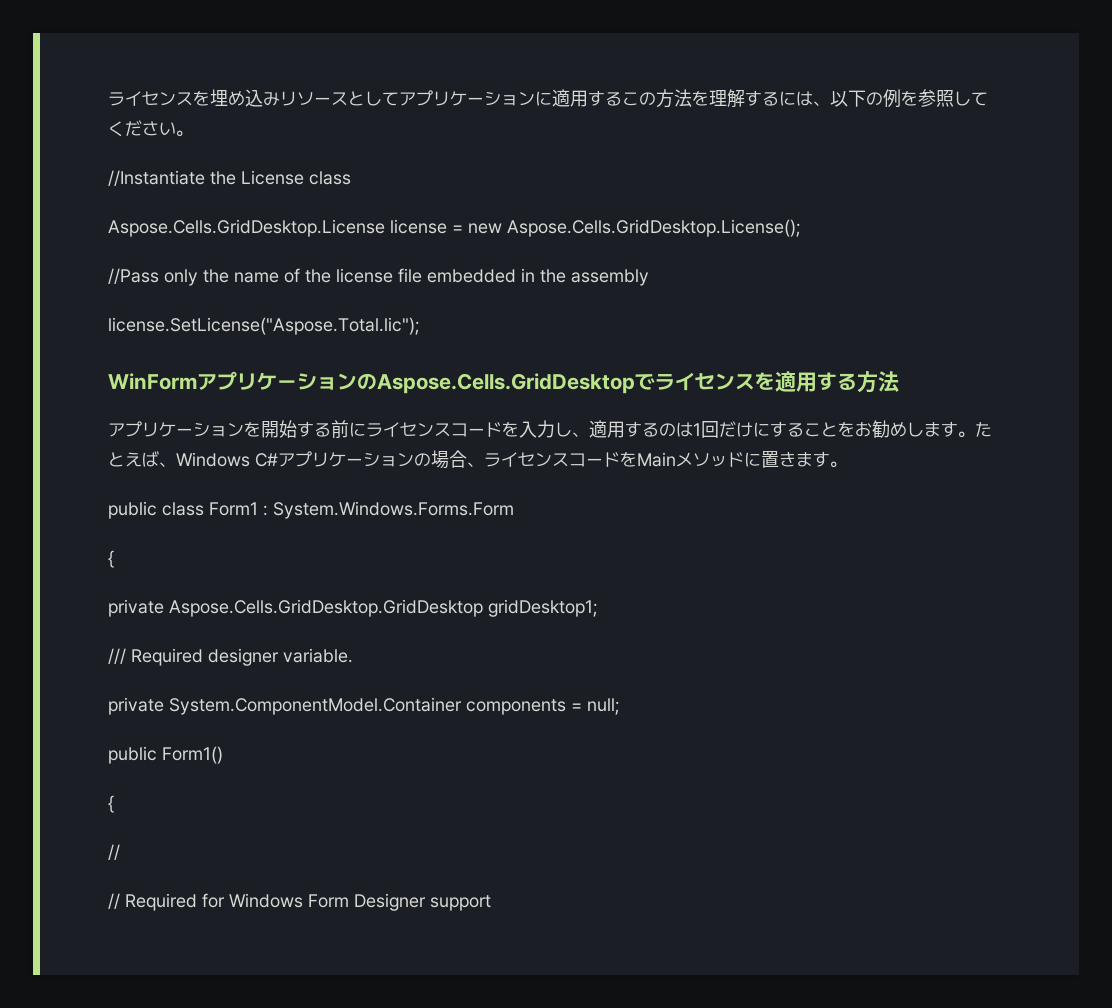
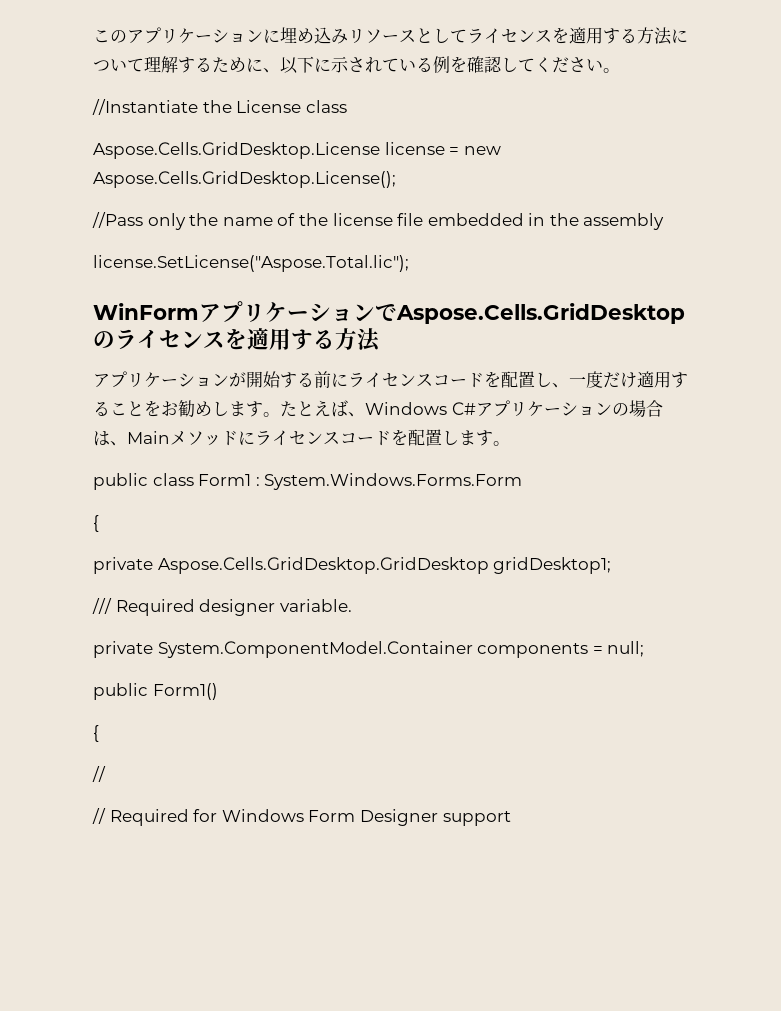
[108,90,210,106] ライセンスを -> [93,27,280,44] このアプリケーションに
[399,89,954,108] アプリケーションに適用するこの方法を理解するには、以下の例を参照 -> [467,27,688,45] [93,56,502,74] ライセンスを適用する方法について理解するために、以下に示されている例を確認
[357,373,655,394] のAspose.Cells.GridDesktopで -> [375,303,685,324] [93,331,115,348] でAspose.Cells.GridDesktopの
[244,421,261,437] を -> [229,372,246,387] が
[519,420,770,438] 入力し、適用するのは1回だけに -> [501,371,671,388] 配置し、一度だけ適用
[467,451,796,468] 、ライセンスコードをMainメソッドに置き -> [93,429,459,446] は、Mainメソッドにライセンスコードを配置し

